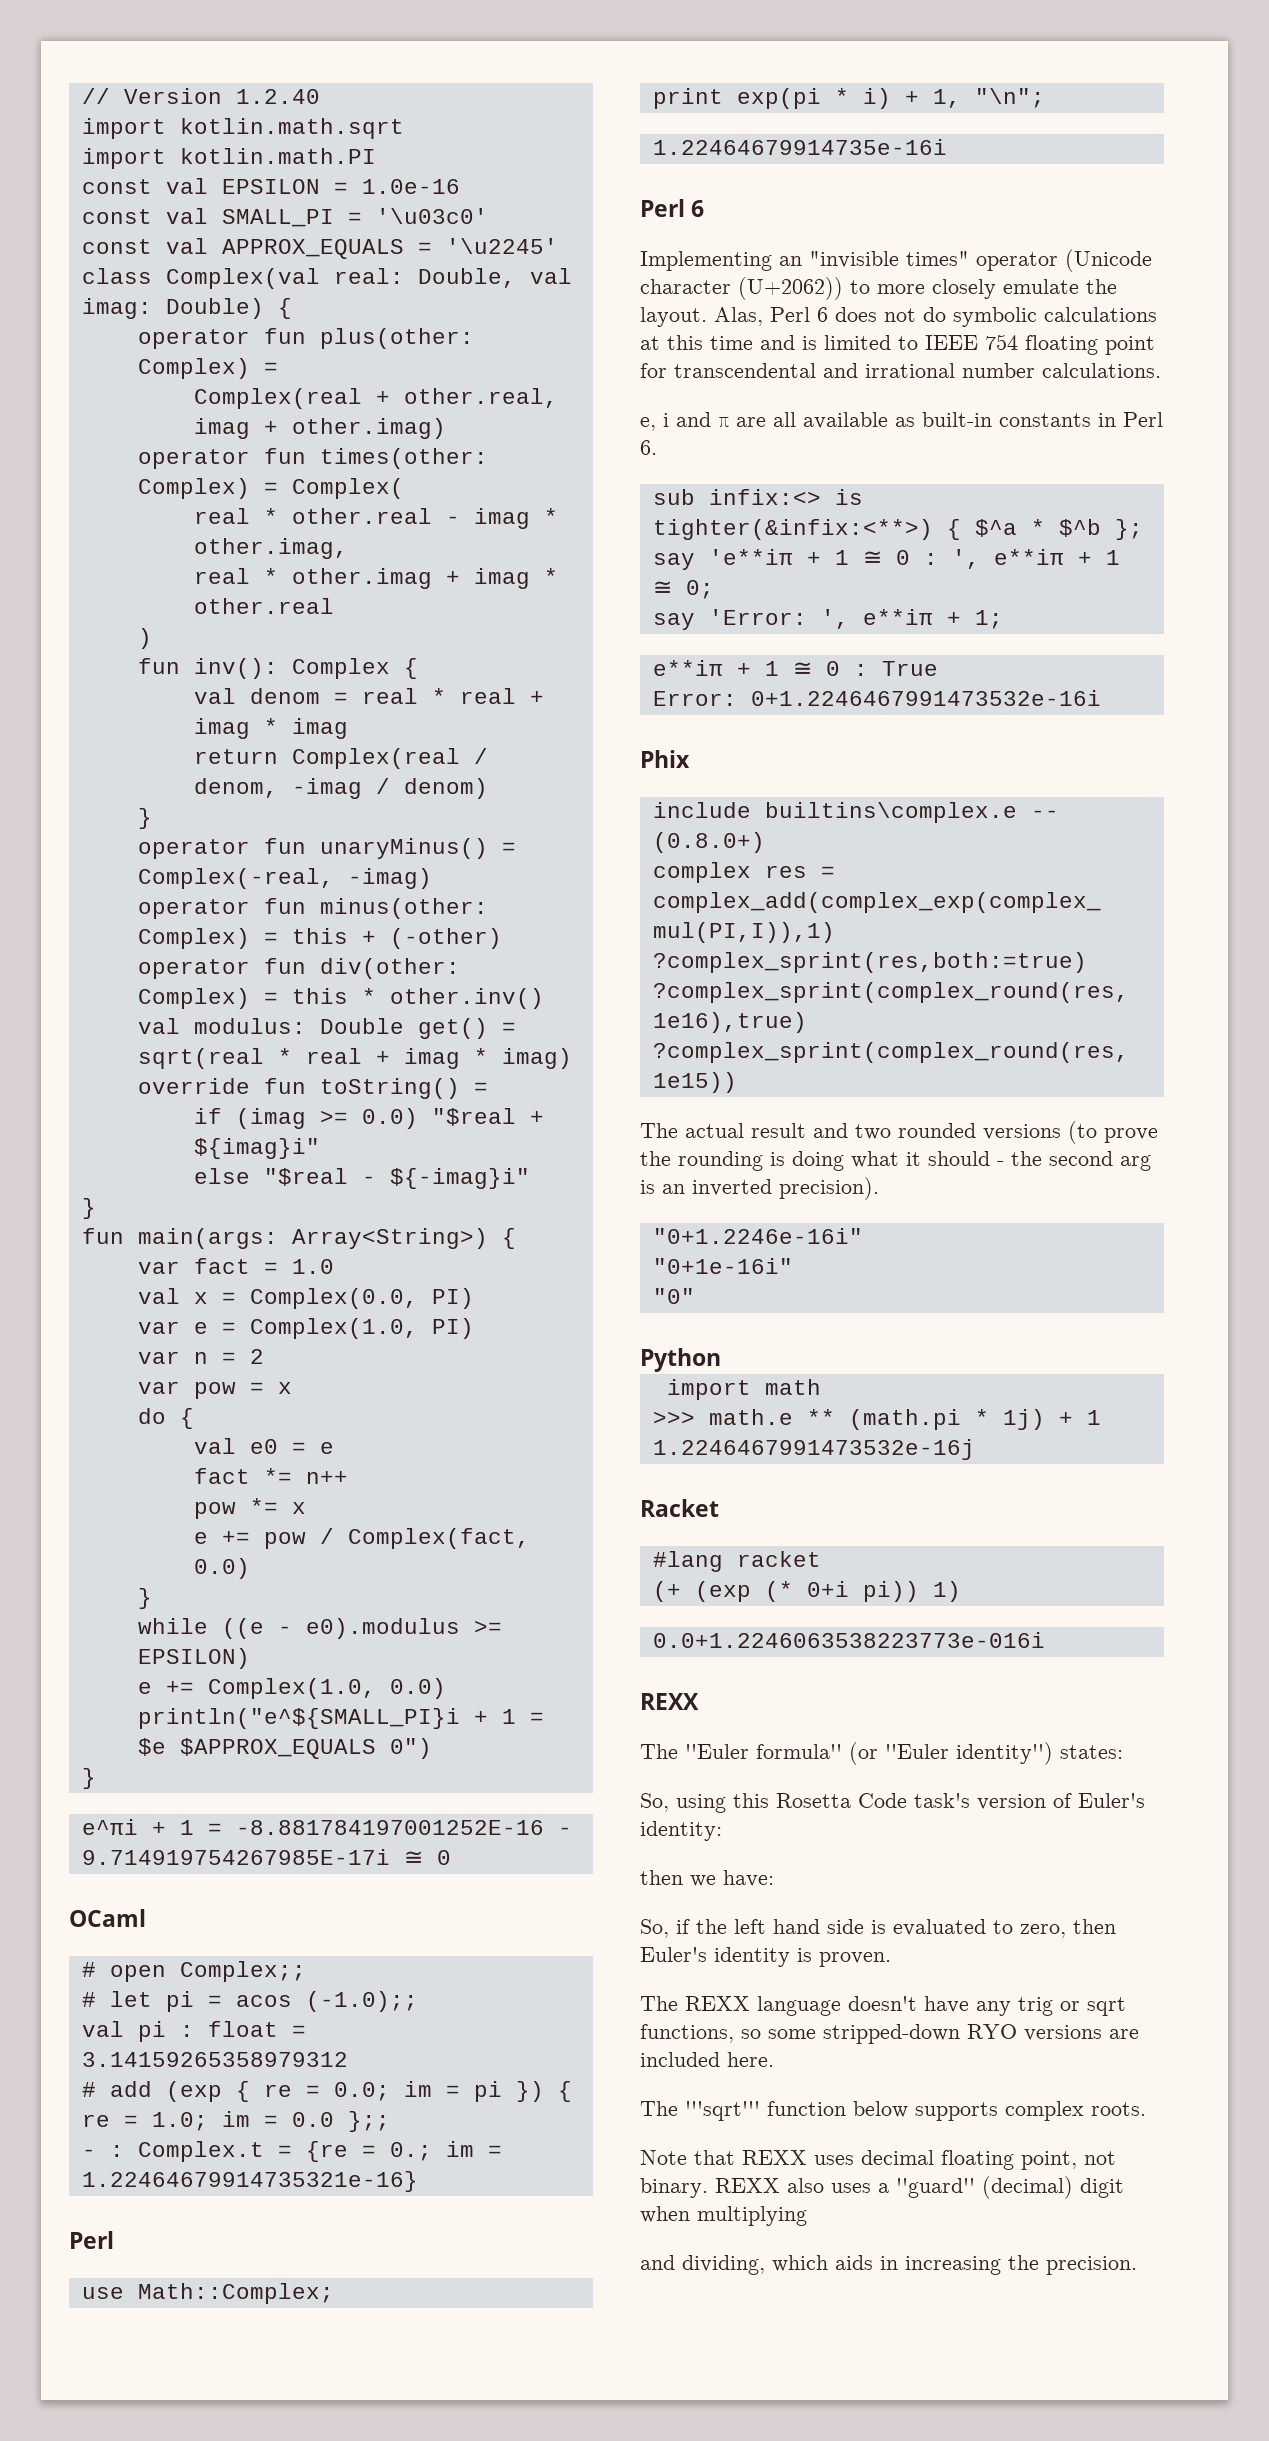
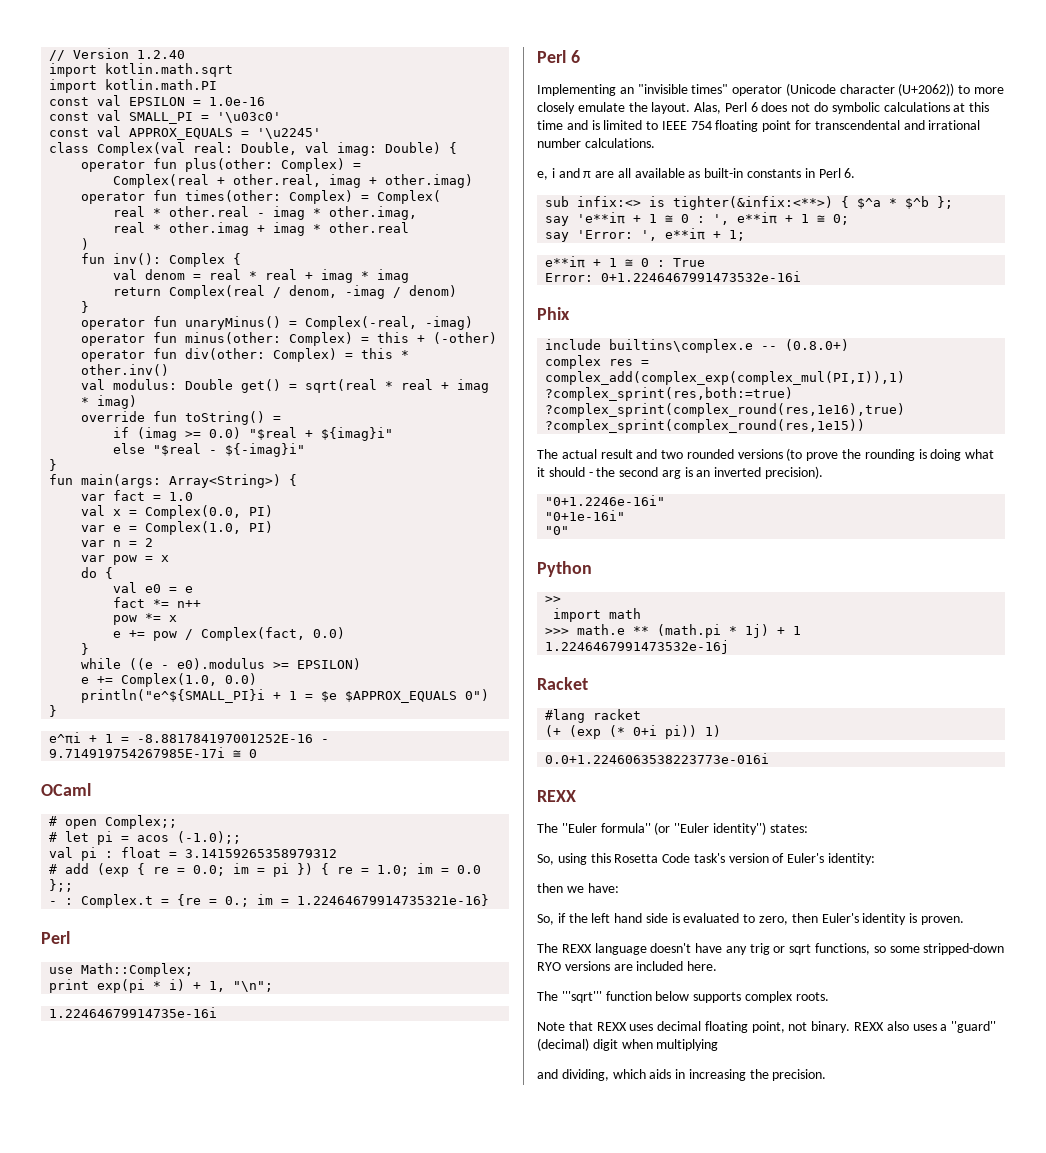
(721, 1360) none -> [545,596,562,603] // >>

